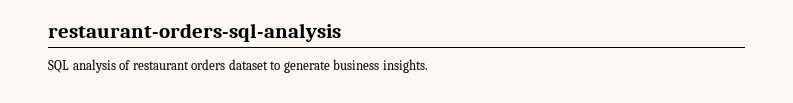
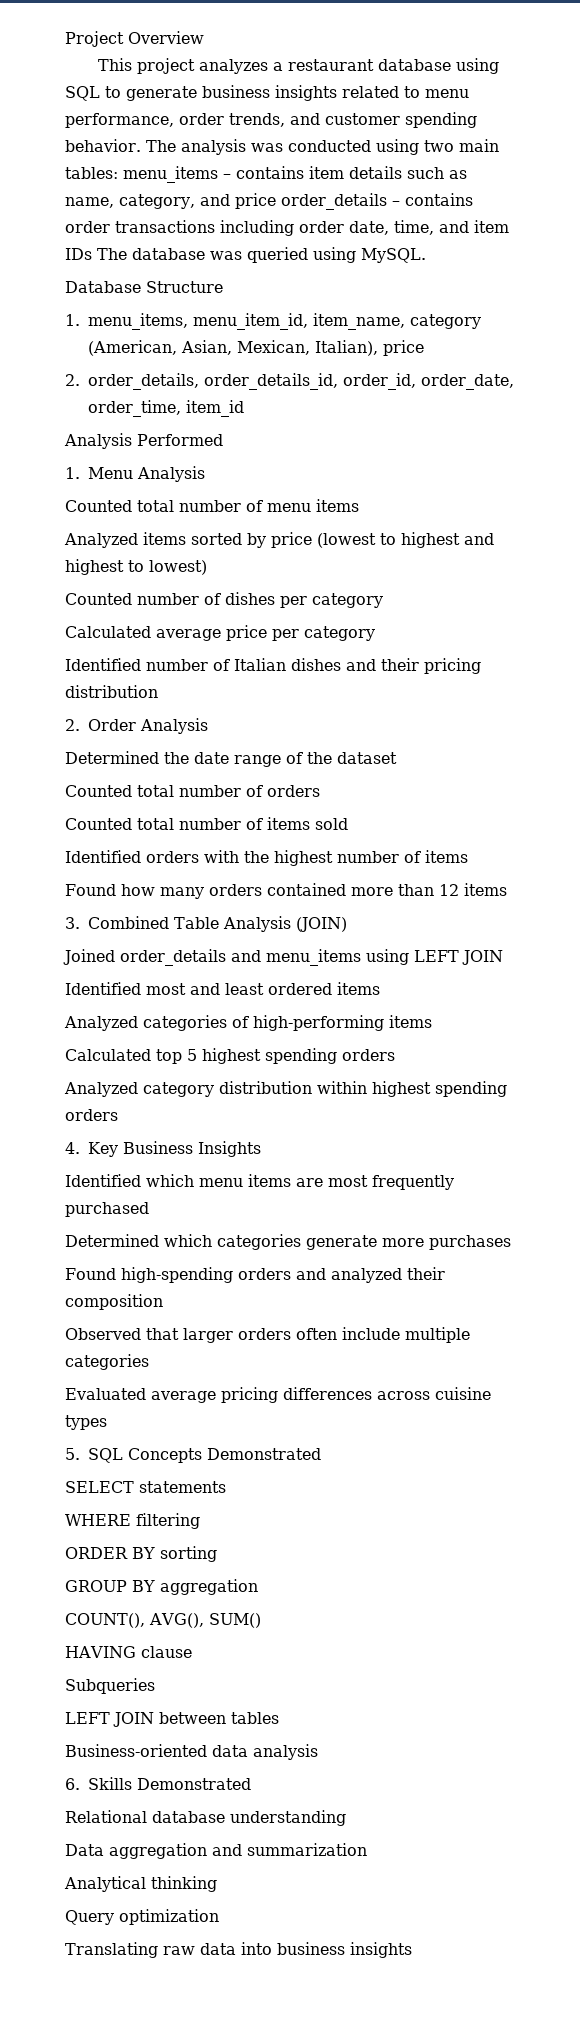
[48,23,341,42] [48,59,428,73] restaurant-orders-sql-analysis // SQL analysis of restaurant orders dataset to generate business insights. -> [65,31,204,47] [97,58,499,74] [65,85,469,101] [65,112,477,128] [65,139,499,155] [65,166,467,183] [65,193,473,210] [65,220,509,236] [65,247,426,263] [65,281,223,293] [65,313,481,330] [88,340,424,356] [65,373,514,390] [88,400,244,417] [64,433,223,449] [65,466,205,482] [65,499,359,512] [64,532,494,548] [65,559,207,575] [65,592,383,608] [65,625,375,641] [65,658,481,674] [65,685,158,698] [65,718,208,734] [65,751,397,767] [65,785,320,797] [65,817,348,830] [65,850,468,866] [65,883,507,899] [65,916,347,932] [63,949,503,966] [65,982,380,995] [64,1015,432,1031] [65,1048,395,1064] [64,1081,507,1097] [65,1109,118,1121] [65,1141,261,1157] [65,1174,454,1190] [65,1202,149,1217] [65,1234,511,1250] [65,1267,445,1283] [65,1294,163,1310] [65,1327,470,1343] [65,1354,149,1370] [65,1387,491,1403] [65,1415,107,1430] [65,1448,321,1463] [65,1481,226,1493] [65,1513,200,1529] [65,1546,217,1562] [65,1579,258,1595] [65,1613,261,1628] [65,1646,192,1658] [65,1678,155,1694] [65,1712,279,1727] [65,1744,318,1760] [65,1777,251,1790] [65,1810,346,1826] [65,1843,367,1859] [64,1876,217,1892] [65,1909,219,1925] [65,1942,412,1958] Project Overview // This project analyzes a restaurant database using SQL to generate business insights related to menu performance, order trends, and customer spending behavior. The analysis was conducted using two main tables: menu_items – contains item details such as name, category, and price order_details – contains order transactions including order date, time, and item IDs The database was queried using MySQL. // Database Structure // 1. menu_items, menu_item_id, item_name, category (American, Asian, Mexican, Italian), price // 2. order_details, order_details_id, order_id, order_date, order_time, item_id // Analysis Performed // 1. Menu Analysis // Counted total number of menu items // Analyzed items sorted by price (lowest to highest and highest to lowest) // Counted number of dishes per category // Calculated average price per category // Identified number of Italian dishes and their pricing distribution // 2. Order Analysis // Determined the date range of the dataset // Counted total number of orders // Counted total number of items sold // Identified orders with the highest number of items // Found how many orders contained more than 12 items // 3. Combined Table Analysis (JOIN) // Joined order_details and menu_items using LEFT JOIN // Identified most and least ordered items // Analyzed categories of high-performing items // Calculated top 5 highest spending orders // Analyzed category distribution within highest spending orders // 4. Key Business Insights // Identified which menu items are most frequently purchased // Determined which categories generate more purchases // Found high-spending orders and analyzed their composition // Observed that larger orders often include multiple categories // Evaluated average pricing differences across cuisine types // 5. SQL Concepts Demonstrated // SELECT statements // WHERE filtering // ORDER BY sorting // GROUP BY aggregation // COUNT(), AVG(), SUM() // HAVING clause // Subqueries // LEFT JOIN between tables // Business-oriented data analysis // 6. Skills Demonstrated // Relational database understanding // Data aggregation and summarization // Analytical thinking // Query optimization // Translating raw data into business insights

